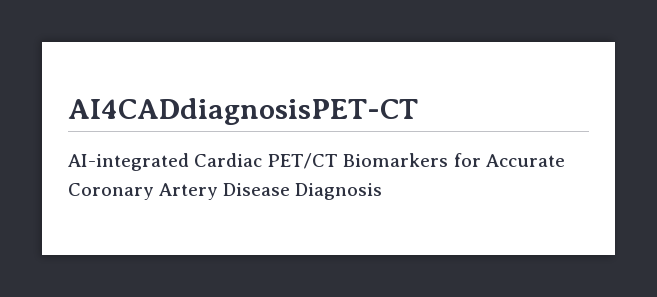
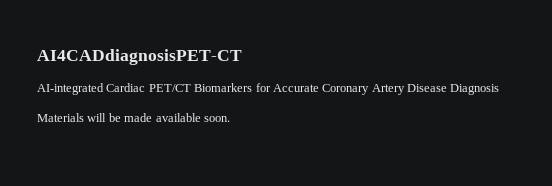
(383, 191) none -> [37,113,230,122] // Materials will be made available soon.

